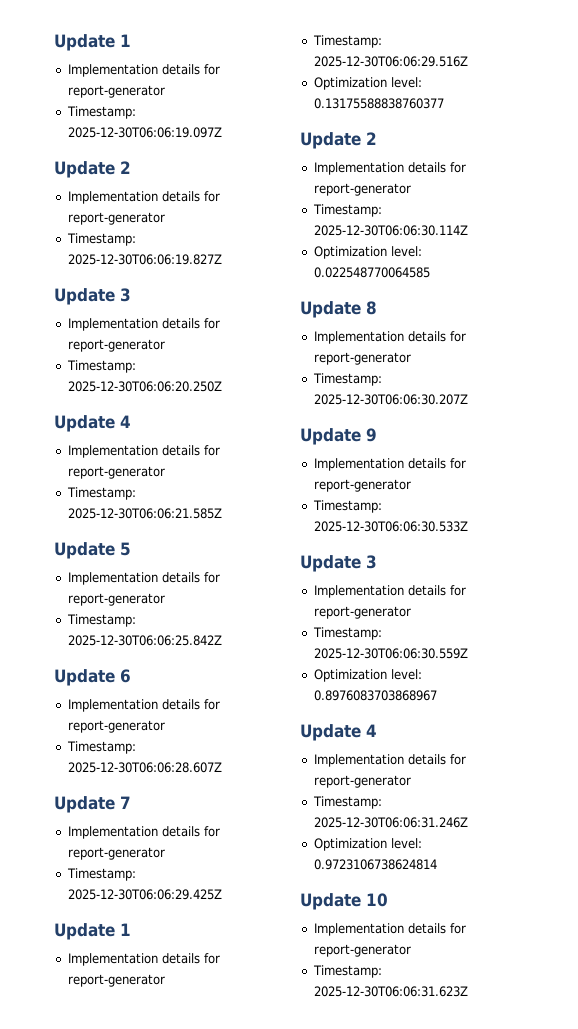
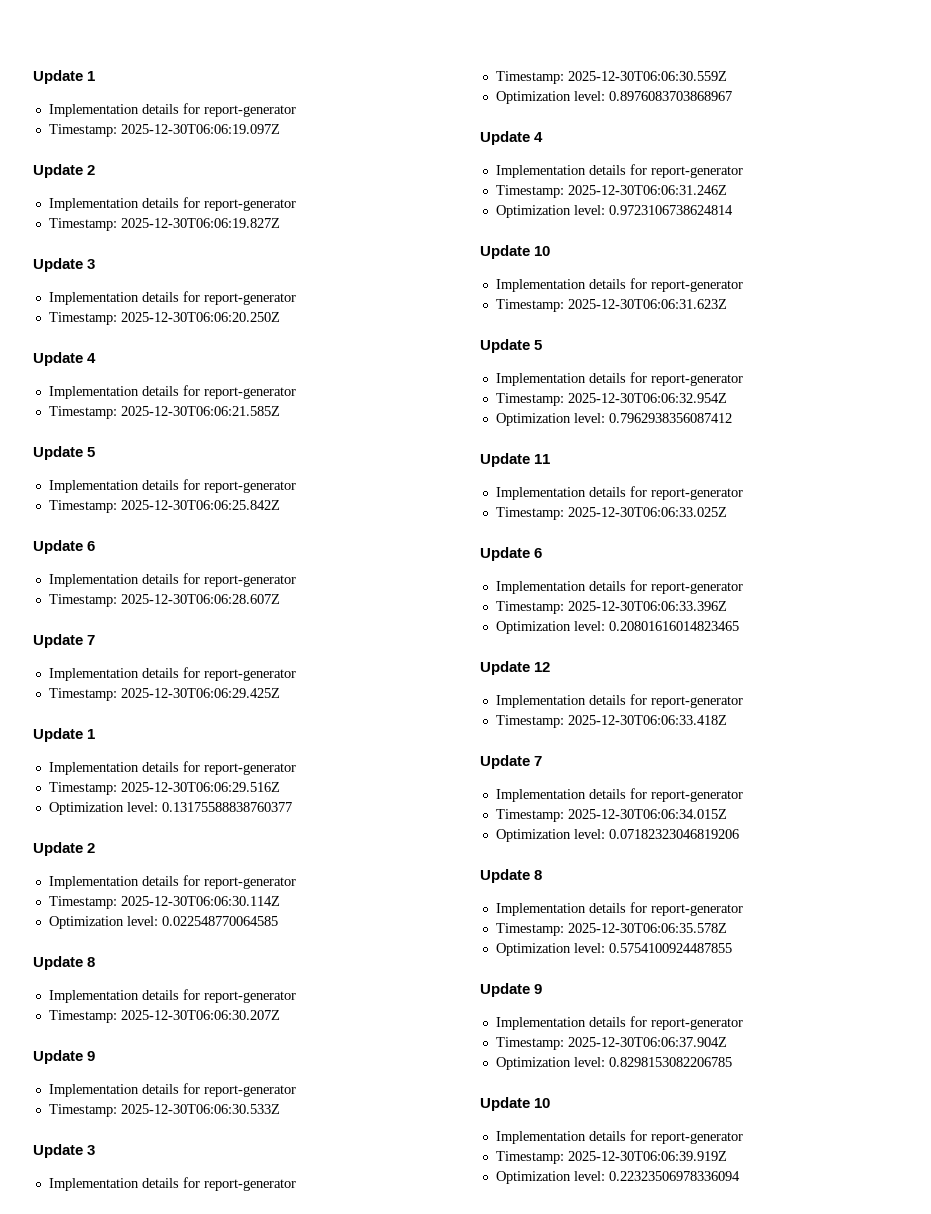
(468, 991) none -> [480,339,543,353] [495,372,743,386] [495,393,727,406] [495,413,732,426] [480,453,551,467] [495,486,743,500] [495,507,727,520] [480,547,543,561] [495,580,743,594] [495,601,727,614] [495,621,739,634] [480,661,551,675] [495,694,743,708] [495,715,727,728] [480,755,543,769] [495,788,743,802] [495,809,727,822] [495,829,739,842] [480,869,543,883] [495,902,743,916] [495,923,727,936] [495,943,732,956] [480,983,543,997] [495,1016,743,1030] [495,1037,727,1050] [495,1057,732,1070] [480,1097,551,1111] [495,1130,743,1144] [495,1151,727,1164] [495,1171,740,1184] // Update 5 // Implementation details for report-generator // Timestamp: 2025-12-30T06:06:32.954Z // Optimization level: 0.7962938356087412 // Update 11 // Implementation details for report-generator // Timestamp: 2025-12-30T06:06:33.025Z // Update 6 // Implementation details for report-generator // Timestamp: 2025-12-30T06:06:33.396Z // Optimization level: 0.20801616014823465 // Update 12 // Implementation details for report-generator // Timestamp: 2025-12-30T06:06:33.418Z // Update 7 // Implementation details for report-generator // Timestamp: 2025-12-30T06:06:34.015Z // Optimization level: 0.07182323046819206 // Update 8 // Implementation details for report-generator // Timestamp: 2025-12-30T06:06:35.578Z // Optimization level: 0.5754100924487855 // Update 9 // Implementation details for report-generator // Timestamp: 2025-12-30T06:06:37.904Z // Optimization level: 0.8298153082206785 // Update 10 // Implementation details for report-generator // Timestamp: 2025-12-30T06:06:39.919Z // Optimization level: 0.22323506978336094

